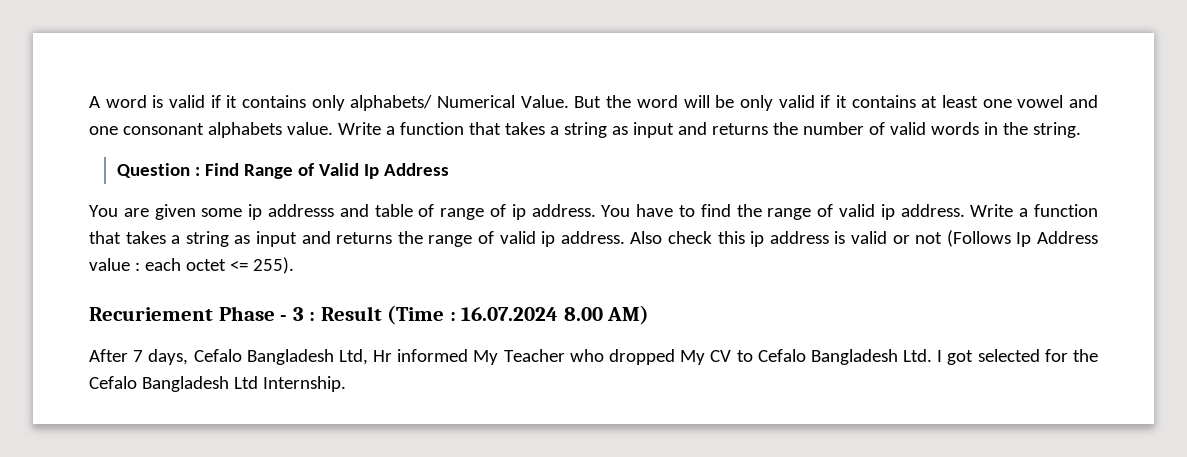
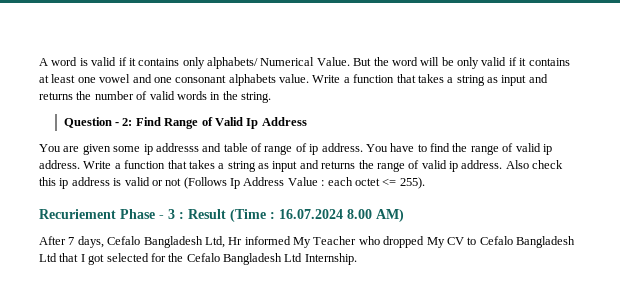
[194,167,200,176] : -> [115,118,133,126] - 2:
[89,258,130,271] value -> [287,177,318,186] Value
[903,349,933,362] Ltd. -> [39,253,79,262] Ltd that

